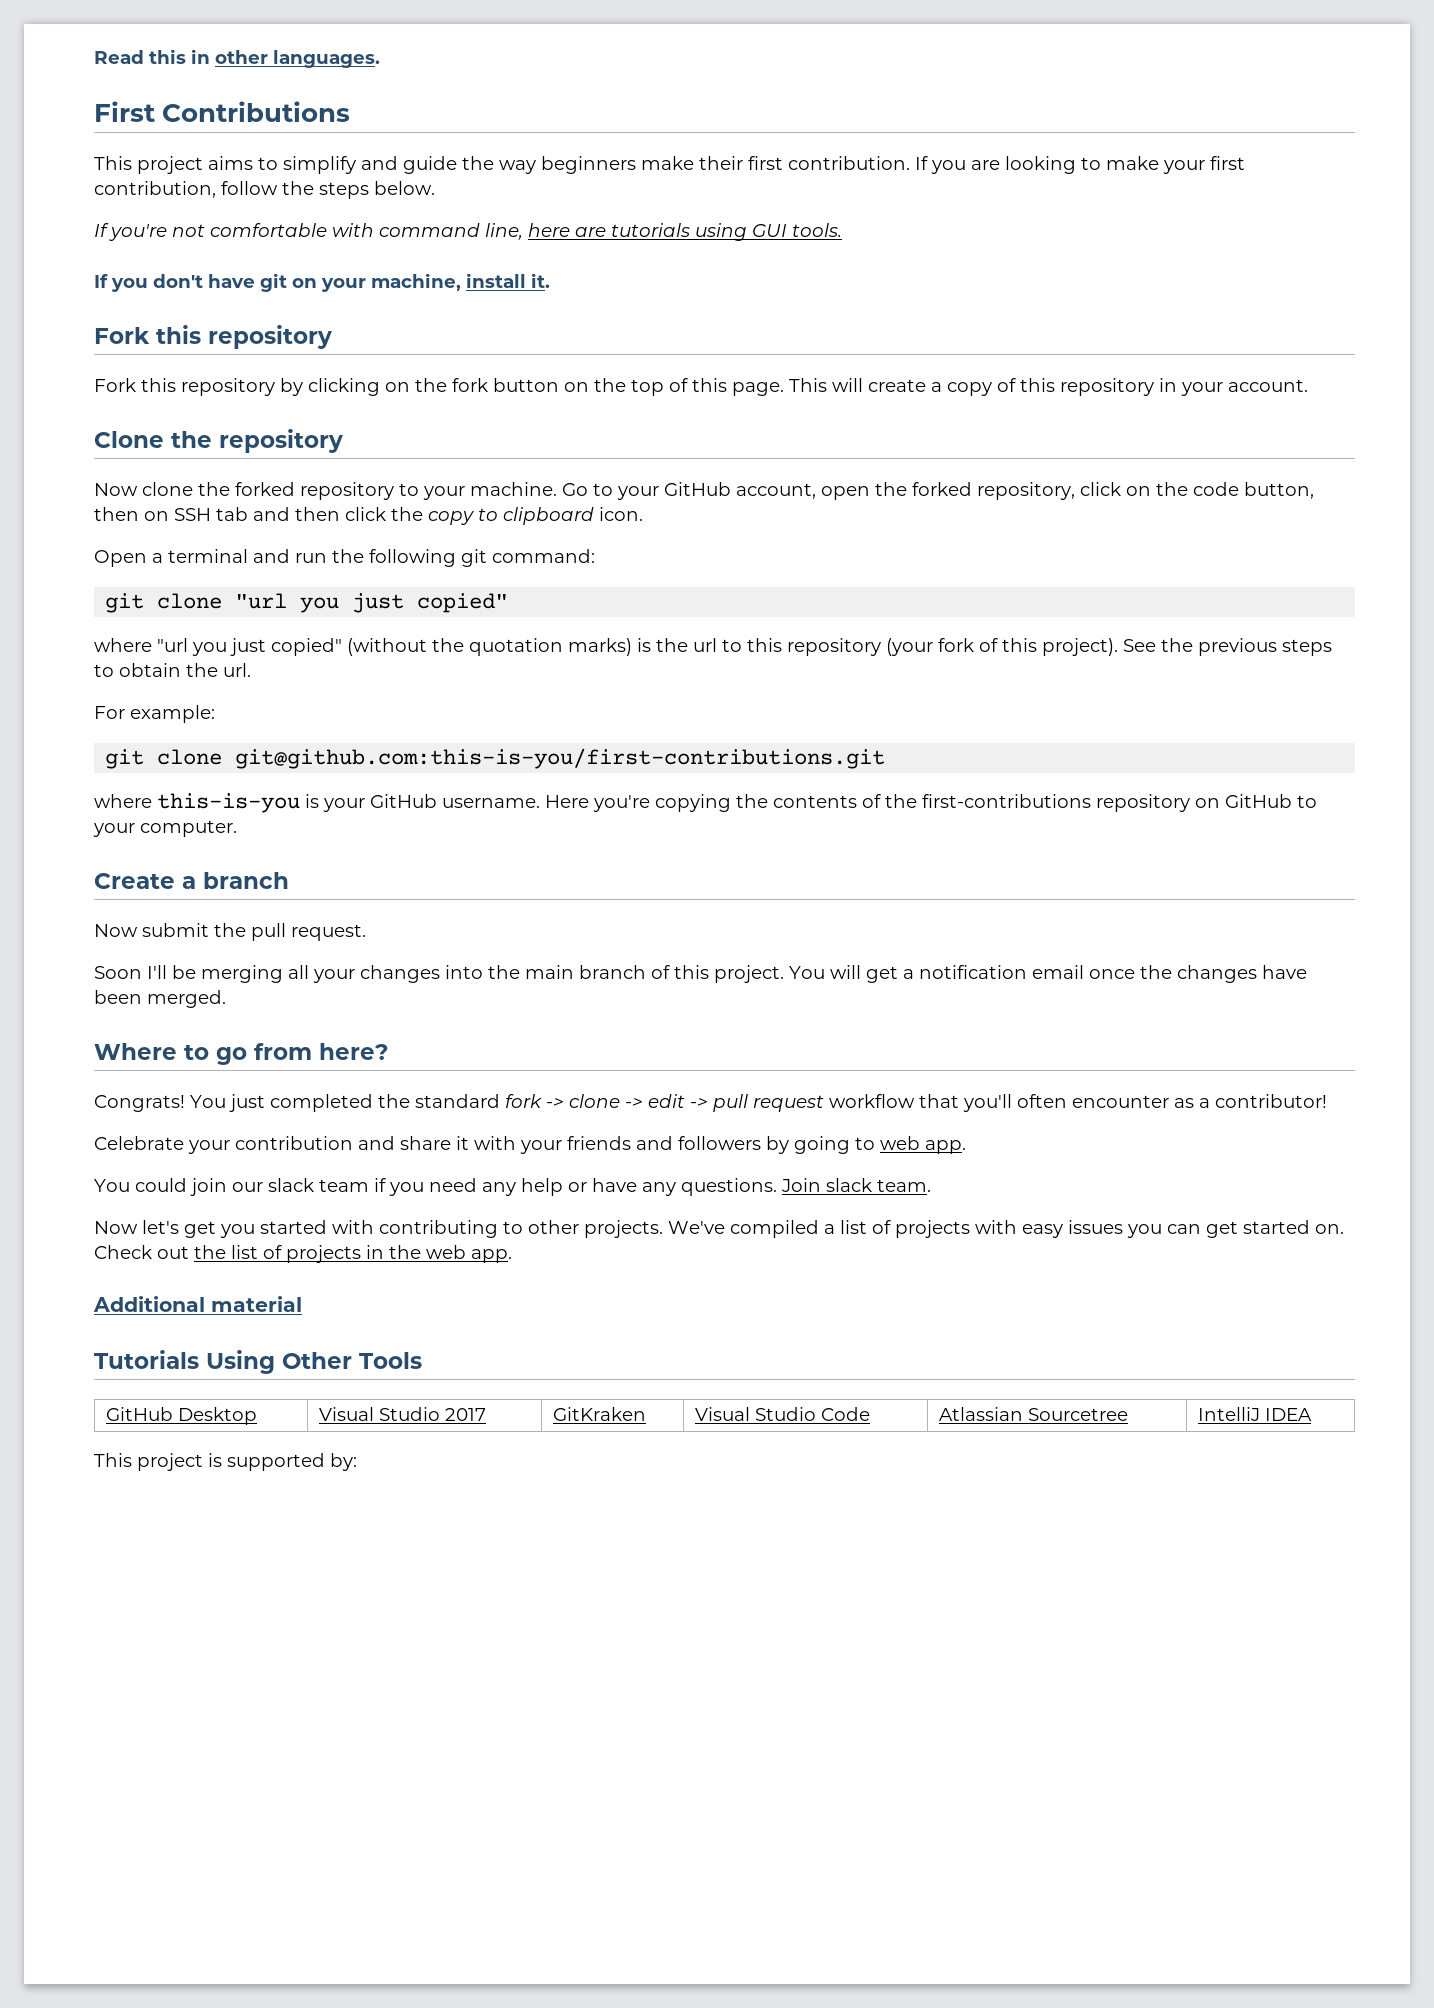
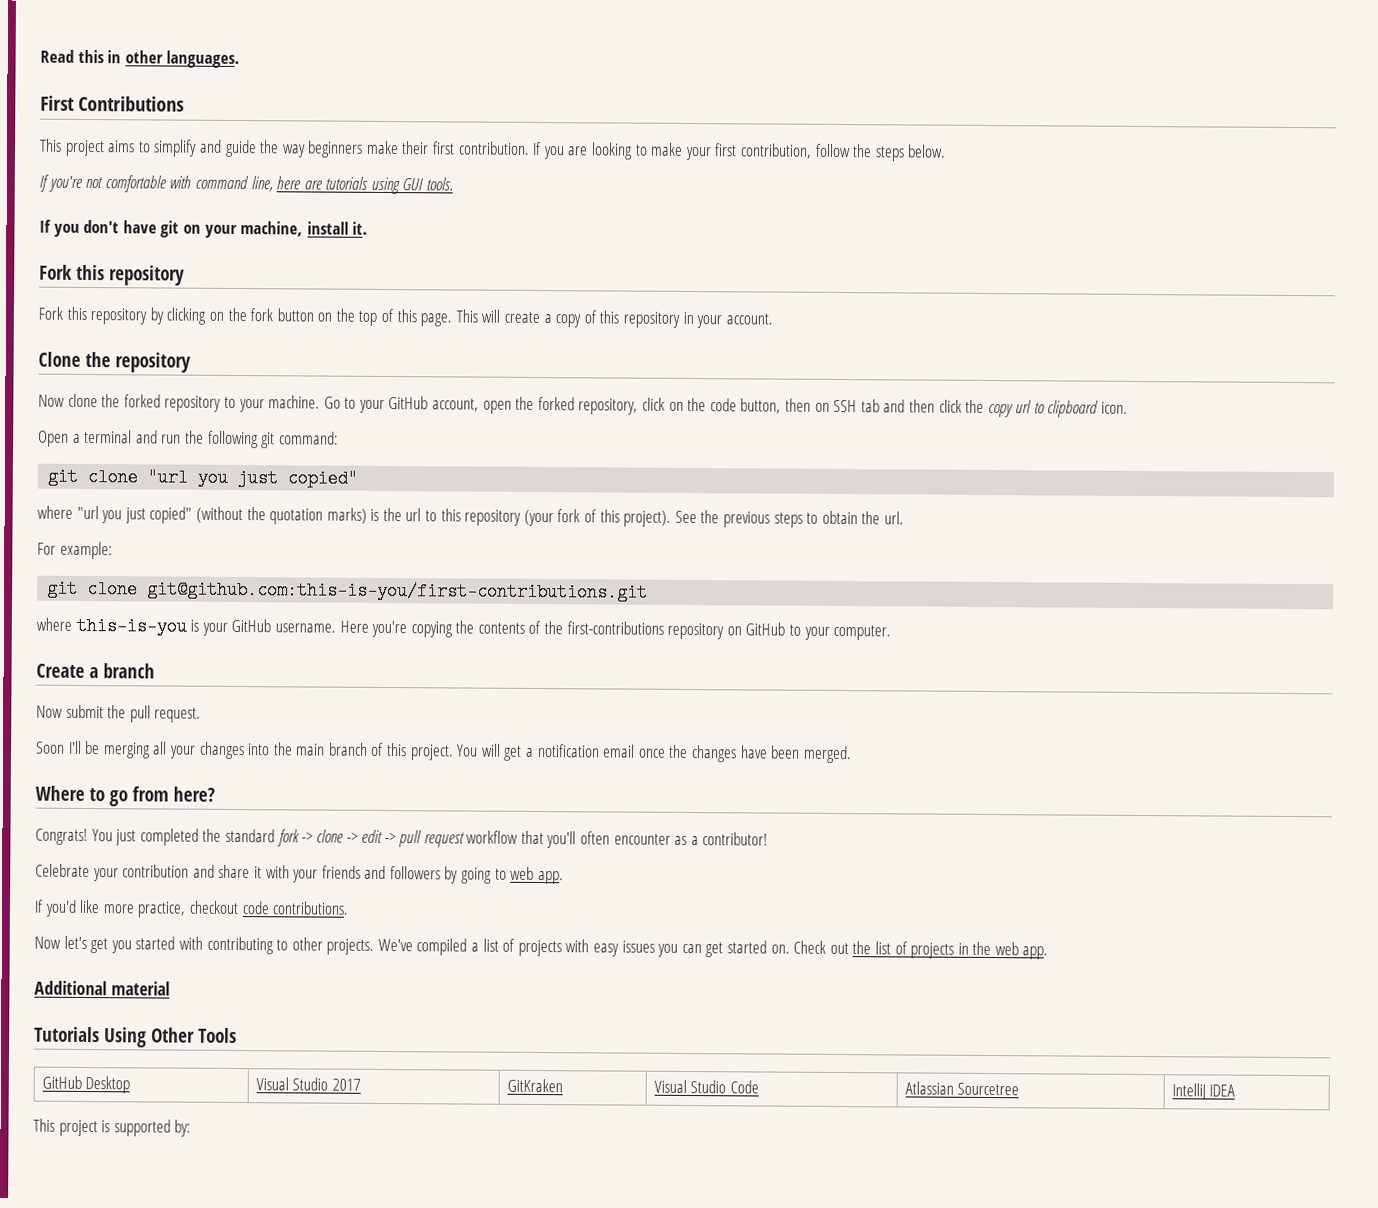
(474, 518) none -> [1015,400,1033,414] url
[94,1178,931,1196] You could join our slack team if you need any help or have any questions. Join slack team. -> [34,899,350,918] If you'd like more practice, checkout code contributions.

